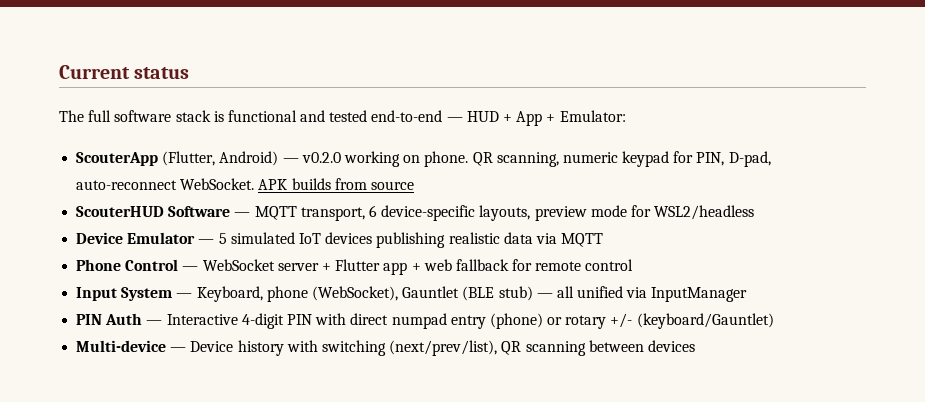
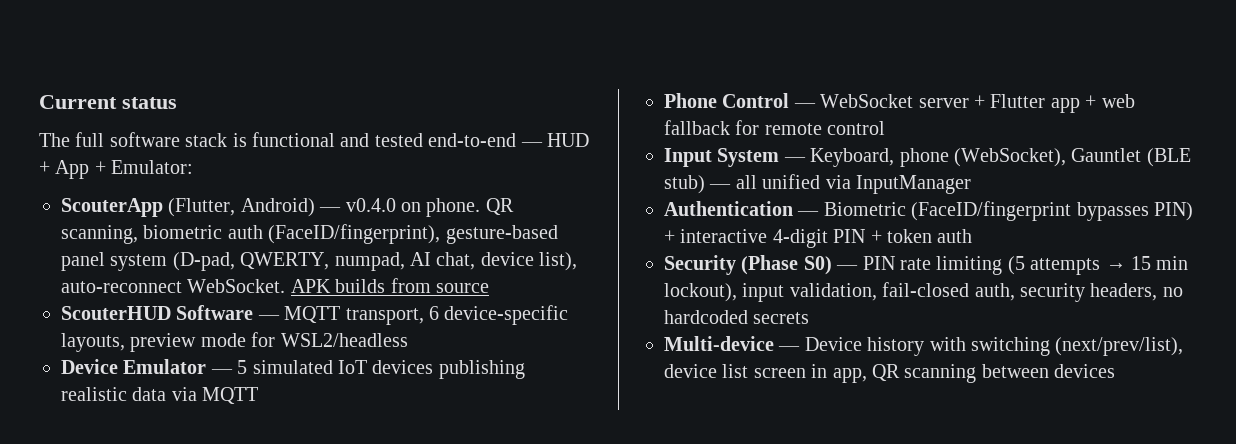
[301,151,400,167] v0.2.0 working -> [345,198,396,212] v0.4.0
[562,151,771,167] numeric keypad for PIN, D-pad, -> [143,224,558,244] [61,252,578,271] biometric auth (FaceID/fingerprint), gesture-based panel system (D-pad, QWERTY, numpad, AI chat, device list),
[76,313,774,329] PIN Auth — Interactive 4-digit PIN with direct numpad entry (phone) or rotary +/- (keyboard/Gauntlet) -> [664,201,1193,221] [664,229,973,248] [664,255,1189,275] [664,282,1183,302] [664,310,810,324] Authentication — Biometric (FaceID/fingerprint bypasses PIN) + interactive 4-digit PIN + token auth // Security (Phase S0) — PIN rate limiting (5 attempts → 15 min lockout), input validation, fail-closed auth, security headers, no hardcoded secrets
(498, 348) none -> [664,364,867,383] device list screen in app,

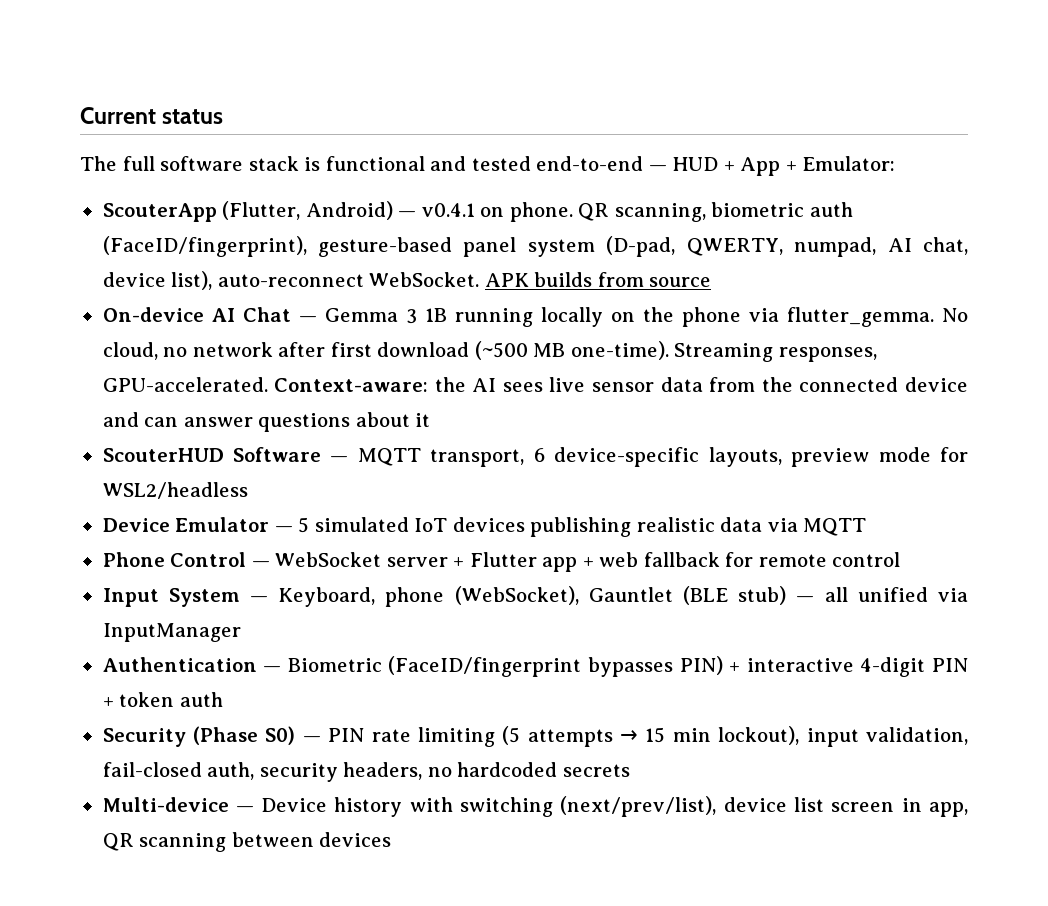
[345,198,396,212] v0.4.0 -> [421,203,475,217] v0.4.1
(489, 288) none -> [102,307,968,327] [102,341,877,362] [102,377,969,392] [102,412,431,432] // On-device AI Chat — Gemma 3 1B running locally on the phone via flutter_gemma. No cloud, no network after first download (~500 MB one-time). Streaming responses, GPU-accelerated. Context-aware: the AI sees live sensor data from the connected device and can answer questions about it

